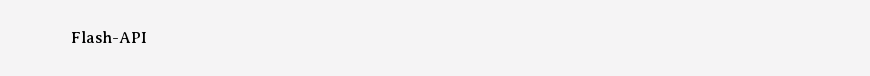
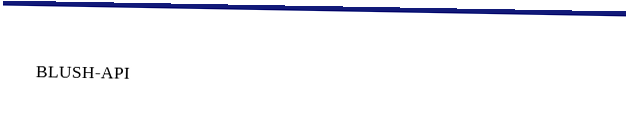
[71,31,147,43] Flash-API -> [35,66,131,79] BLUSH-API

